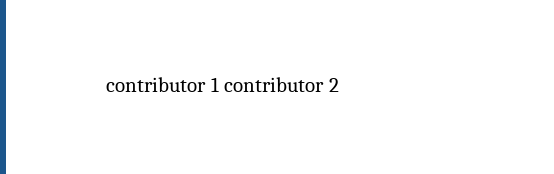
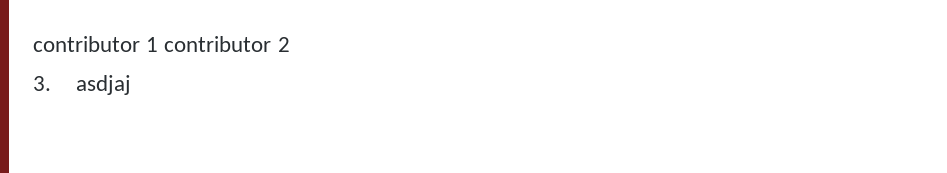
(339, 85) none -> [33,75,131,95] // 3. asdjaj

